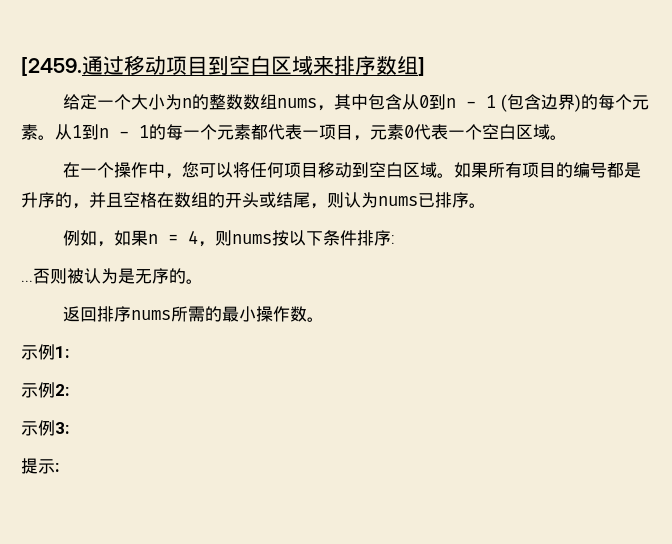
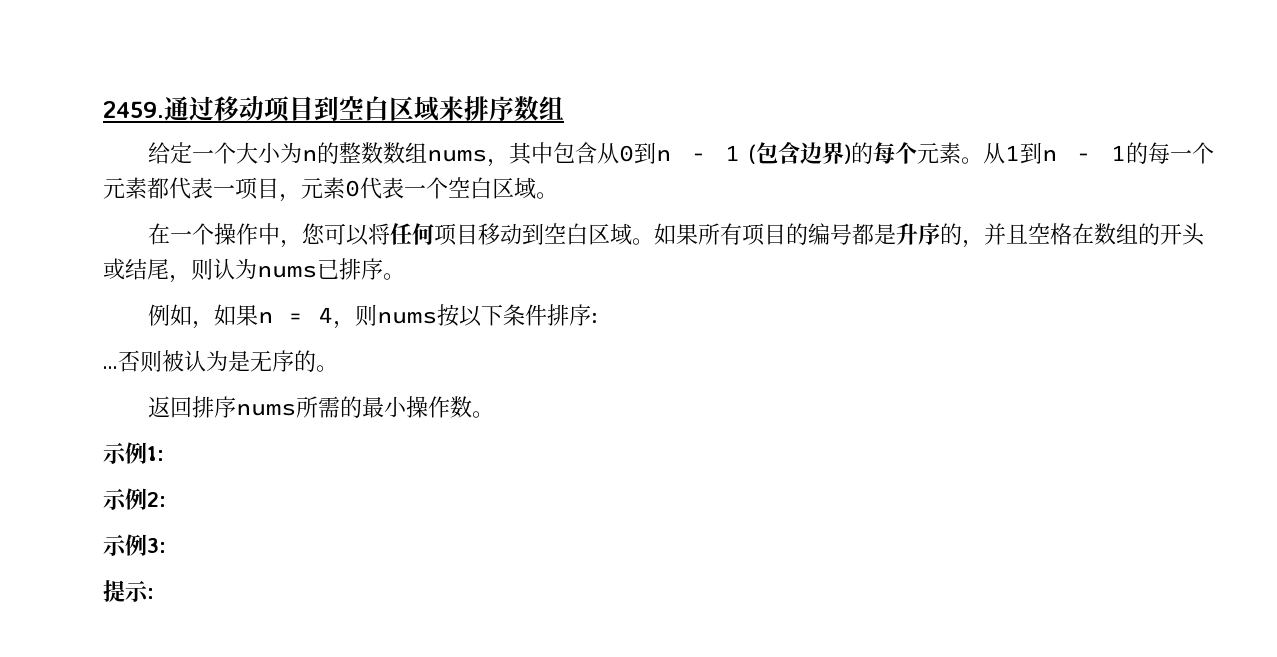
[21,57,82,76] [2459. -> [103,101,164,118] 2459.
[418,57,425,76] ] -> (564, 108) none

